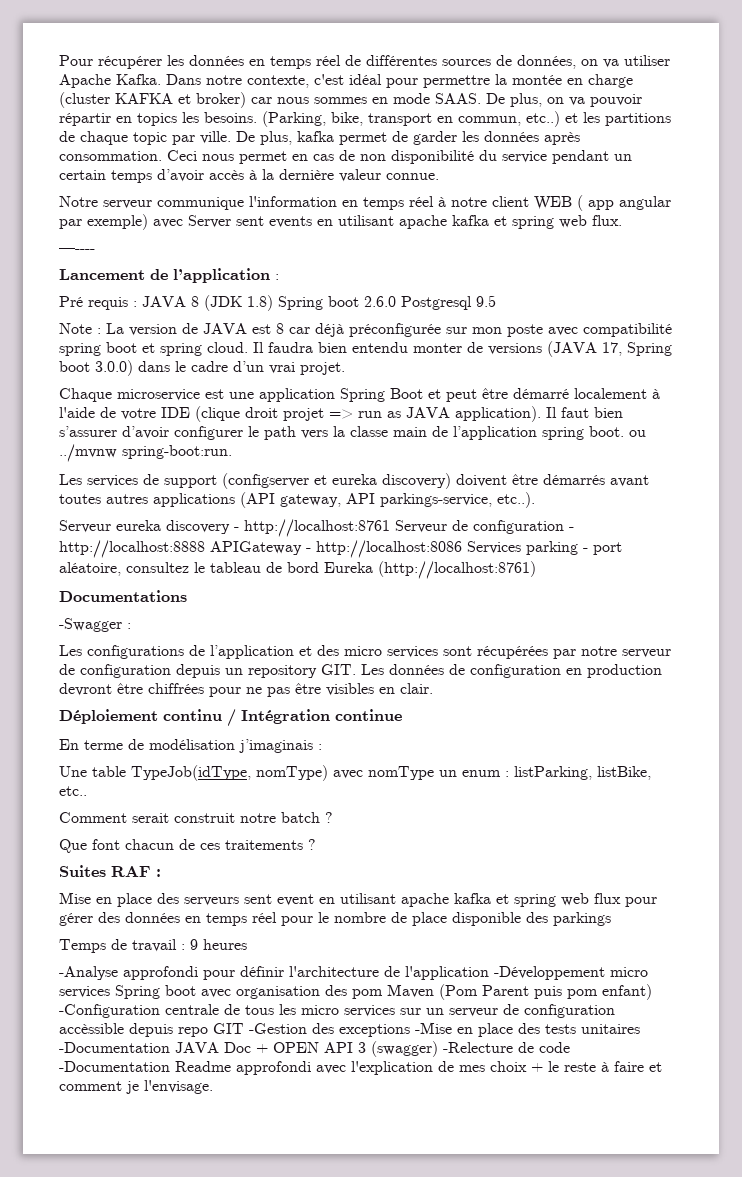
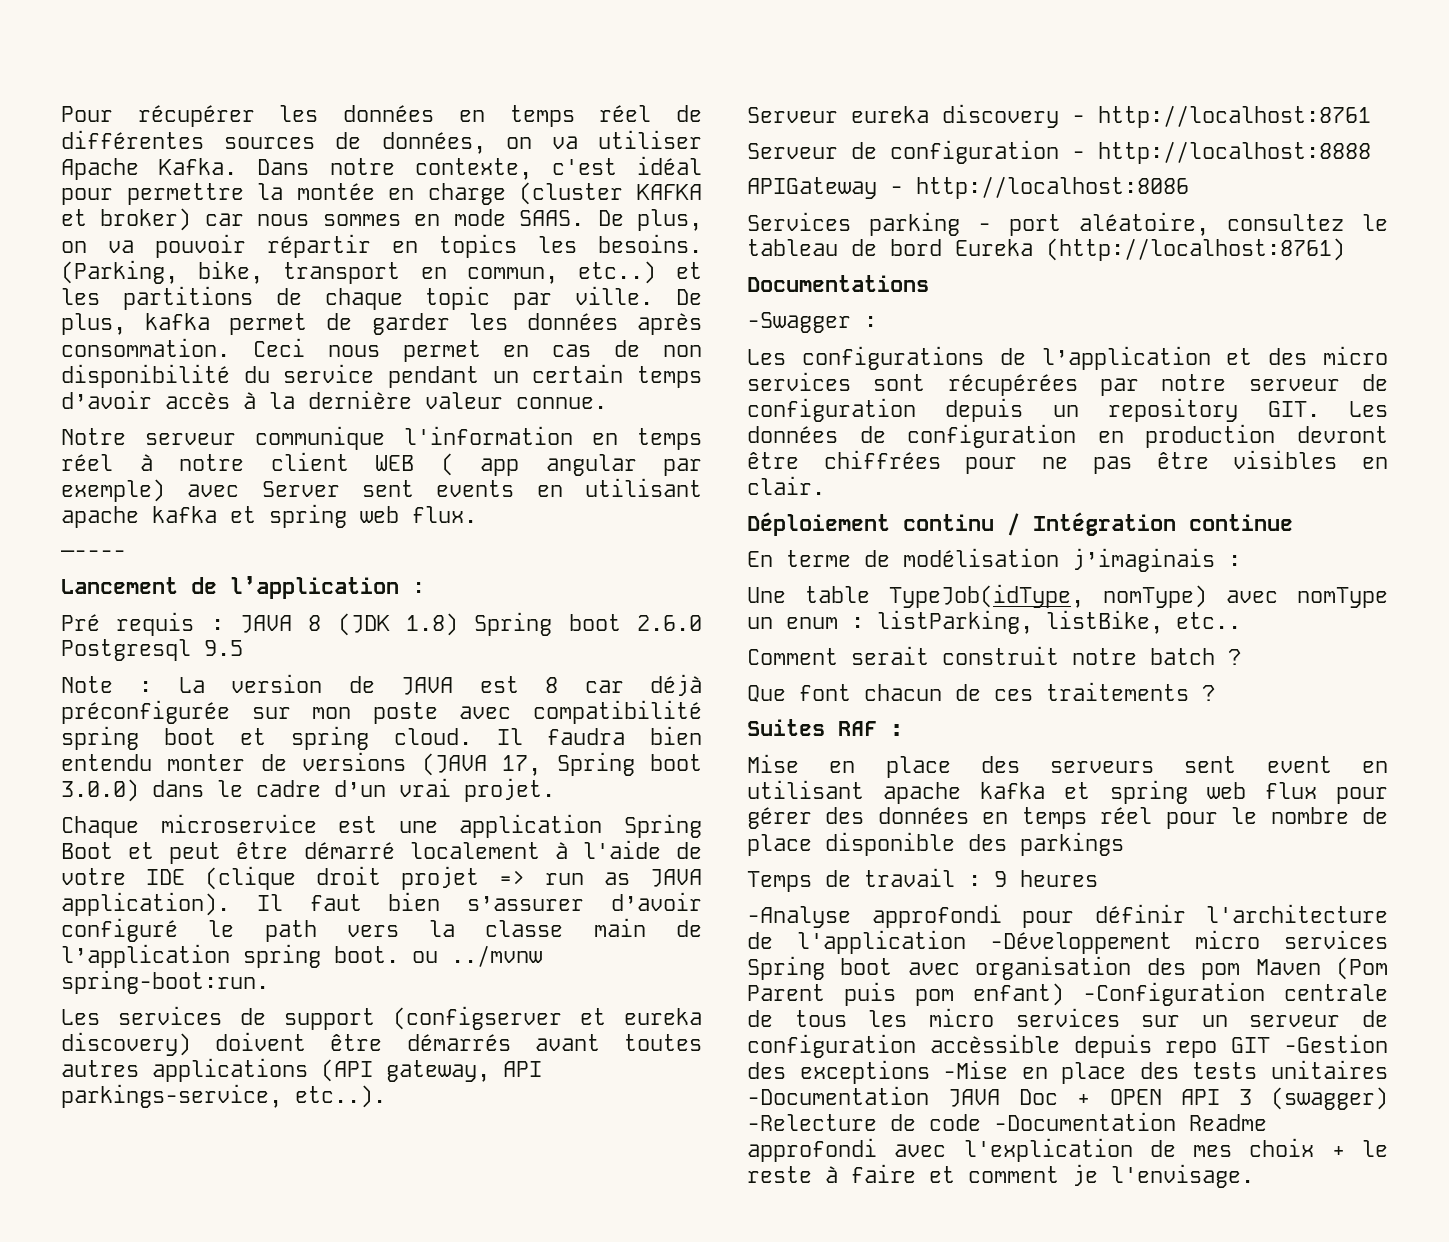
[174,426,243,440] configurer -> [61,918,178,942] configuré
(390, 528) none -> (1371, 116) //
(205, 549) none -> (1371, 152) //
(462, 549) none -> (1189, 187) //

